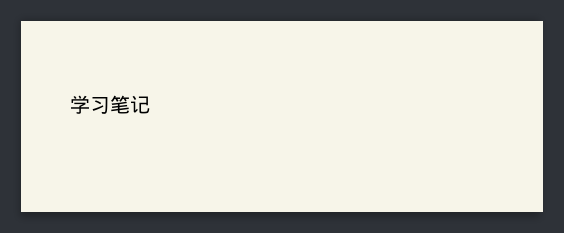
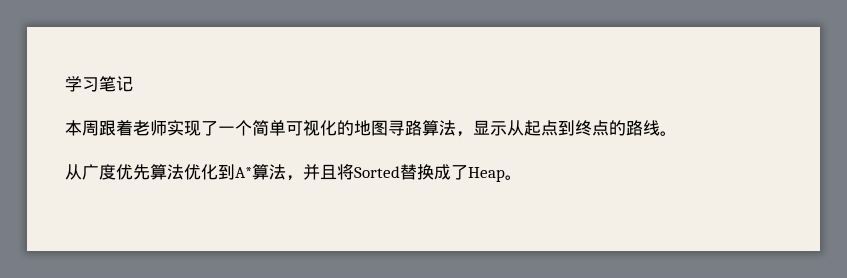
(150, 104) none -> [65,120,677,137] [65,164,522,182] // 本周跟着老师实现了一个简单可视化的地图寻路算法，显示从起点到终点的路线。 // 从广度优先算法优化到A*算法，并且将Sorted替换成了Heap。

